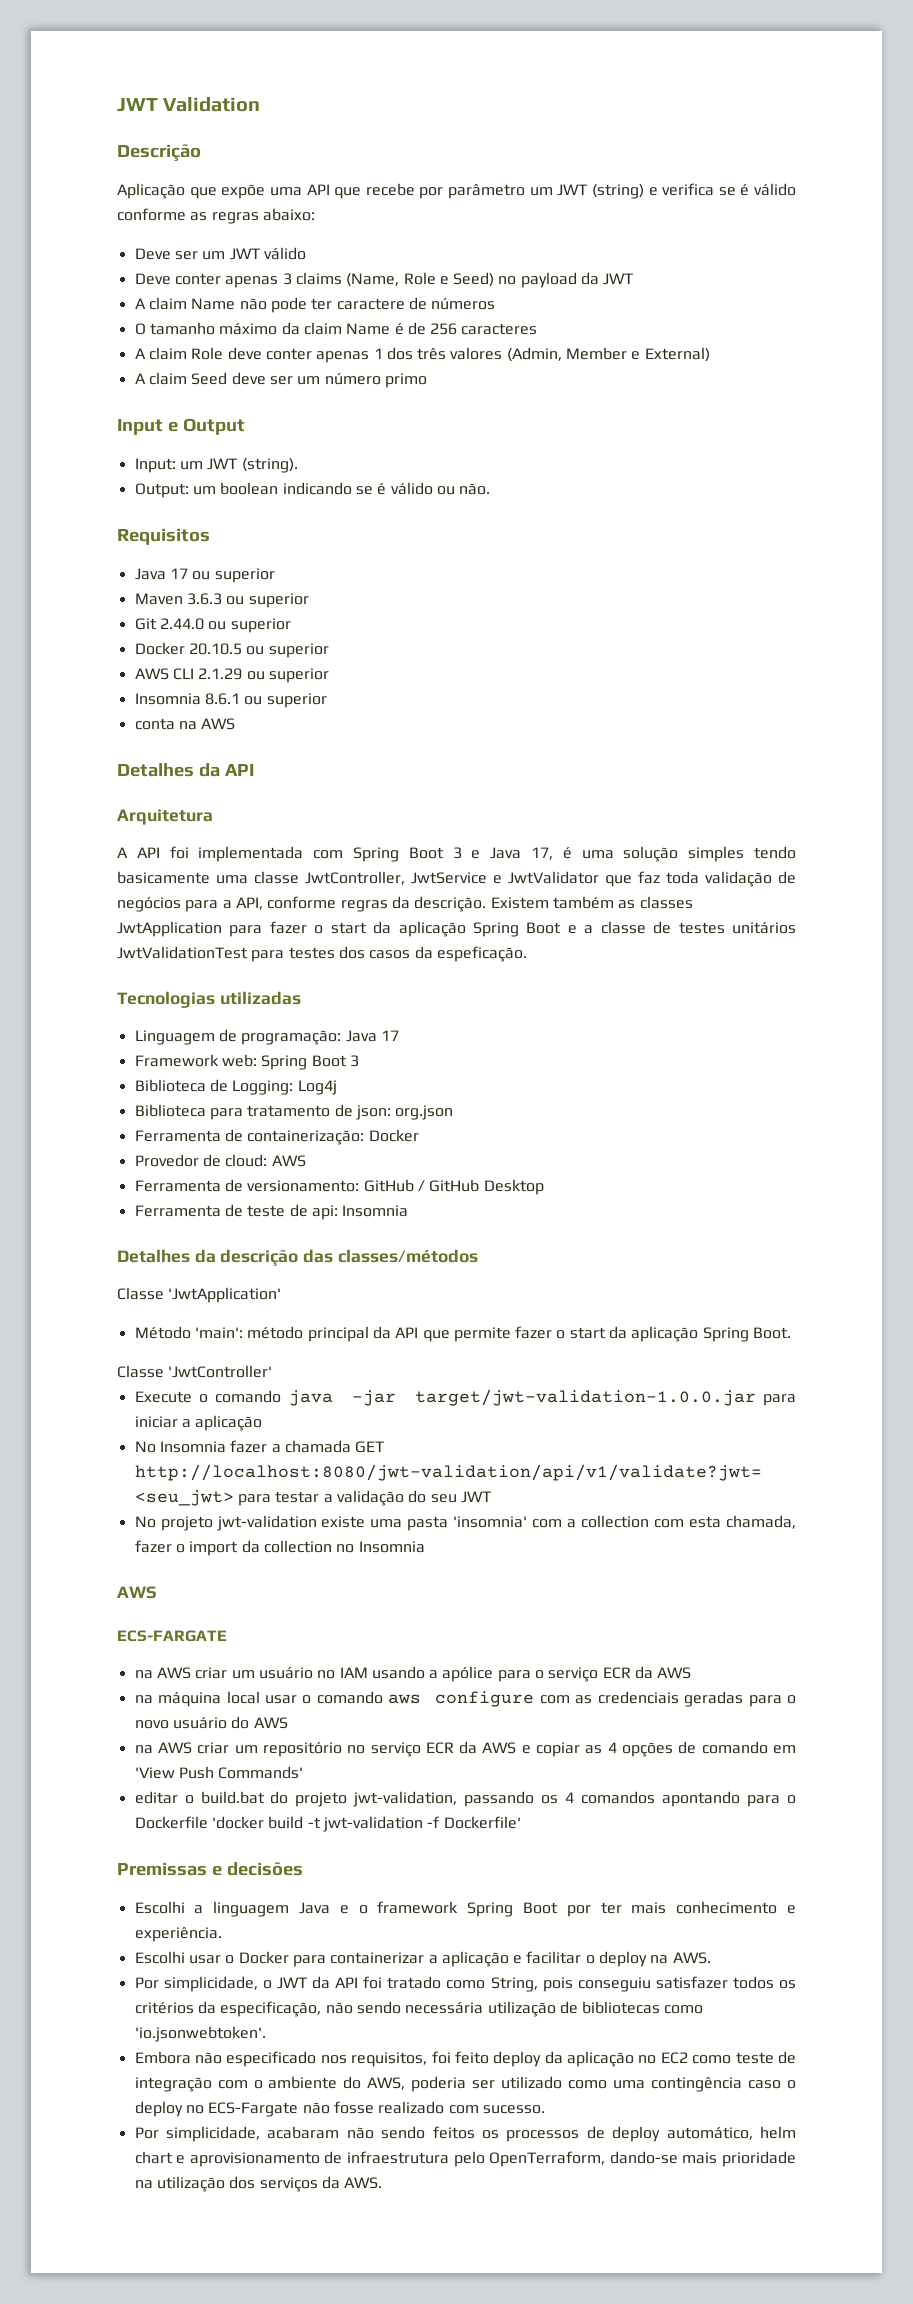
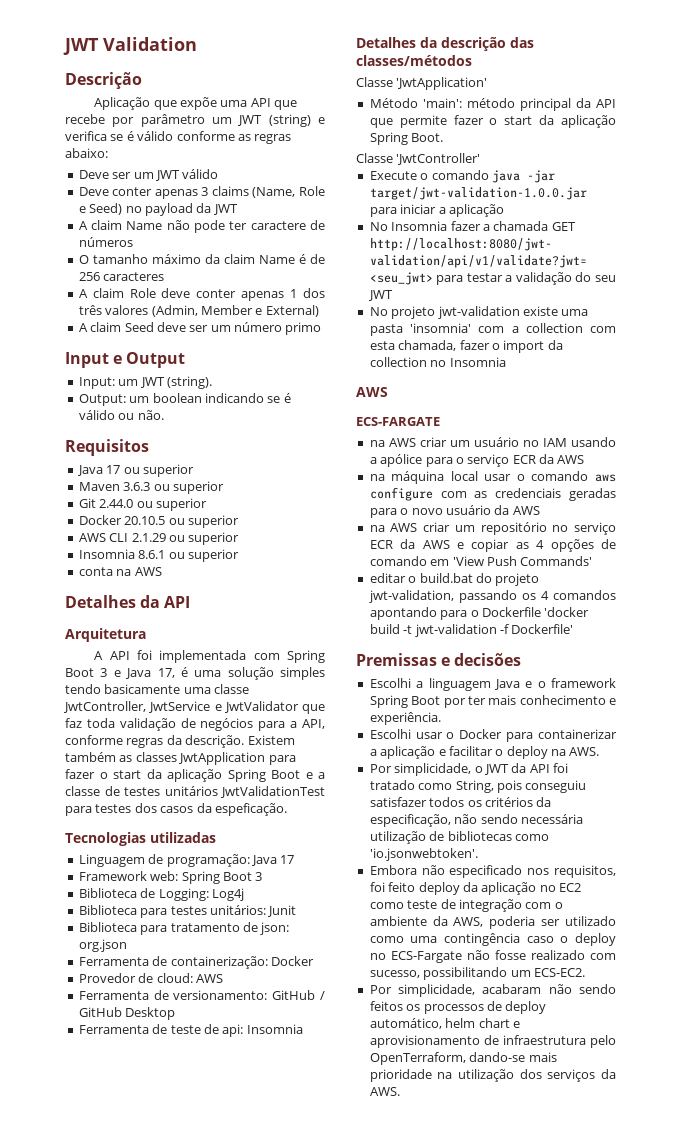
(337, 1087) none -> [78,905,297,918] // Biblioteca para testes unitários: Junit
[231,1716,250,1729] do -> [494,505,510,515] da
[343,2076,362,2089] do -> [432,916,448,926] da
[482,2105,545,2114] sucesso. -> [369,967,585,980] sucesso, possibilitando um ECS-EC2.

